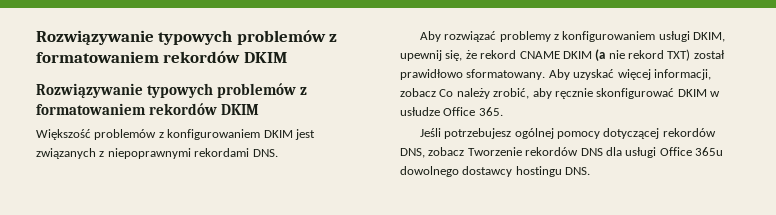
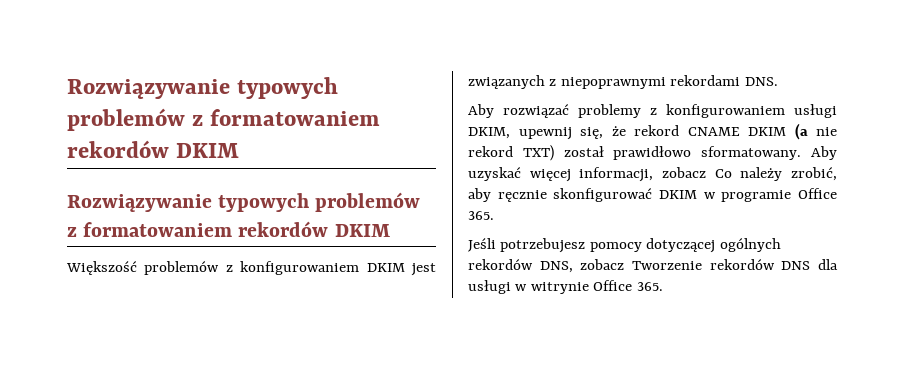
[400,107,440,116] usłudze -> [721,190,792,202] programie
[514,128,554,139] ogólnej -> (586, 245) none
(660, 133) none -> [719,238,781,252] ogólnych
[659,147,723,156] [400,166,591,177] Office 365u dowolnego dostawcy hostingu DNS. -> [515,280,663,294] w witrynie Office 365.

